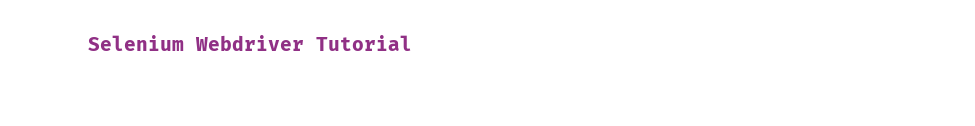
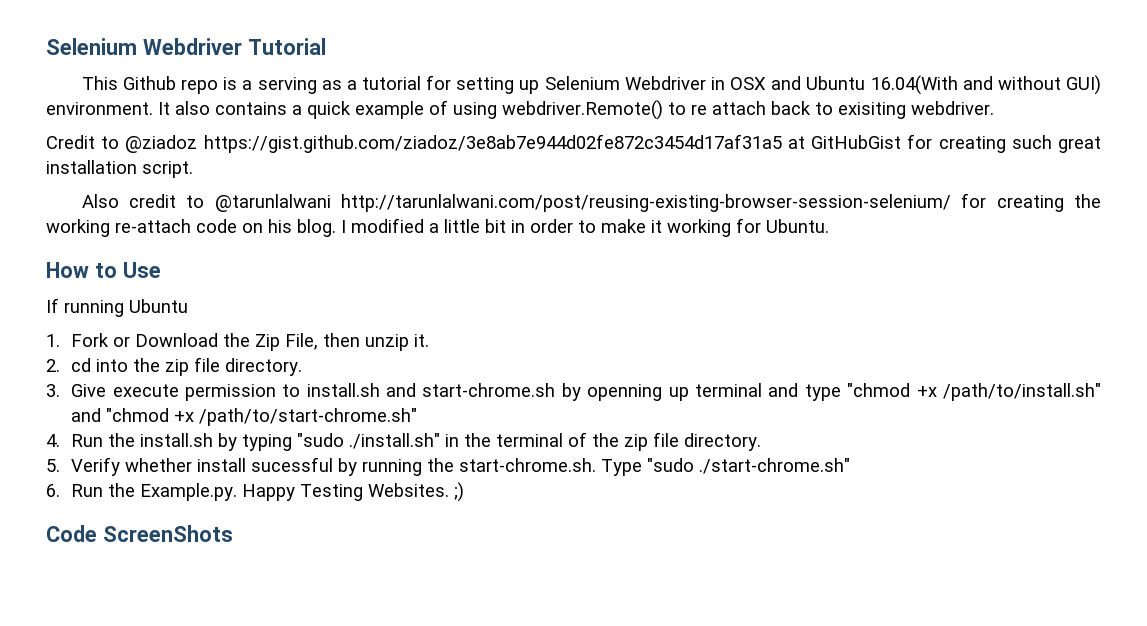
(412, 43) none -> [81,75,1101,95] [46,100,994,120] [46,134,1101,153] [46,160,193,178] [81,193,1101,212] [46,218,829,237] [46,262,161,278] [46,298,188,317] [46,333,430,351] [46,357,303,376] [46,383,1101,401] [71,408,418,426] [46,432,762,451] [46,457,851,476] [46,482,465,502] [46,525,233,542] // This Github repo is a serving as a tutorial for setting up Selenium Webdriver in OSX and Ubuntu 16.04(With and without GUI) environment. It also contains a quick example of using webdriver.Remote() to re attach back to exisiting webdriver. // Credit to @ziadoz https://gist.github.com/ziadoz/3e8ab7e944d02fe872c3454d17af31a5 at GitHubGist for creating such great installation script. // Also credit to @tarunlalwani http://tarunlalwani.com/post/reusing-existing-browser-session-selenium/ for creating the working re-attach code on his blog. I modified a little bit in order to make it working for Ubuntu. // How to Use // If running Ubuntu // 1. Fork or Download the Zip File, then unzip it. // 2. cd into the zip file directory. // 3. Give execute permission to install.sh and start-chrome.sh by openning up terminal and type "chmod +x /path/to/install.sh" and "chmod +x /path/to/start-chrome.sh" // 4. Run the install.sh by typing "sudo ./install.sh" in the terminal of the zip file directory. // 5. Verify whether install sucessful by running the start-chrome.sh. Type "sudo ./start-chrome.sh" // 6. Run the Example.py. Happy Testing Websites. ;) // Code ScreenShots

